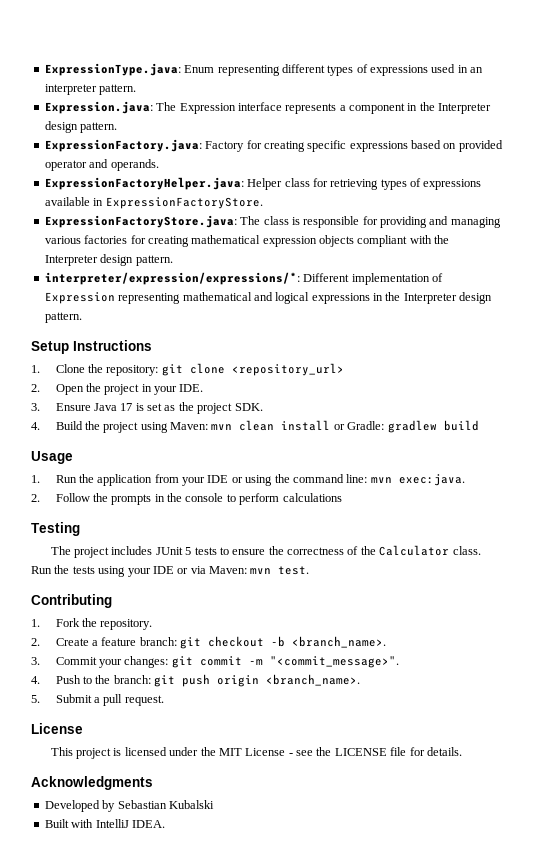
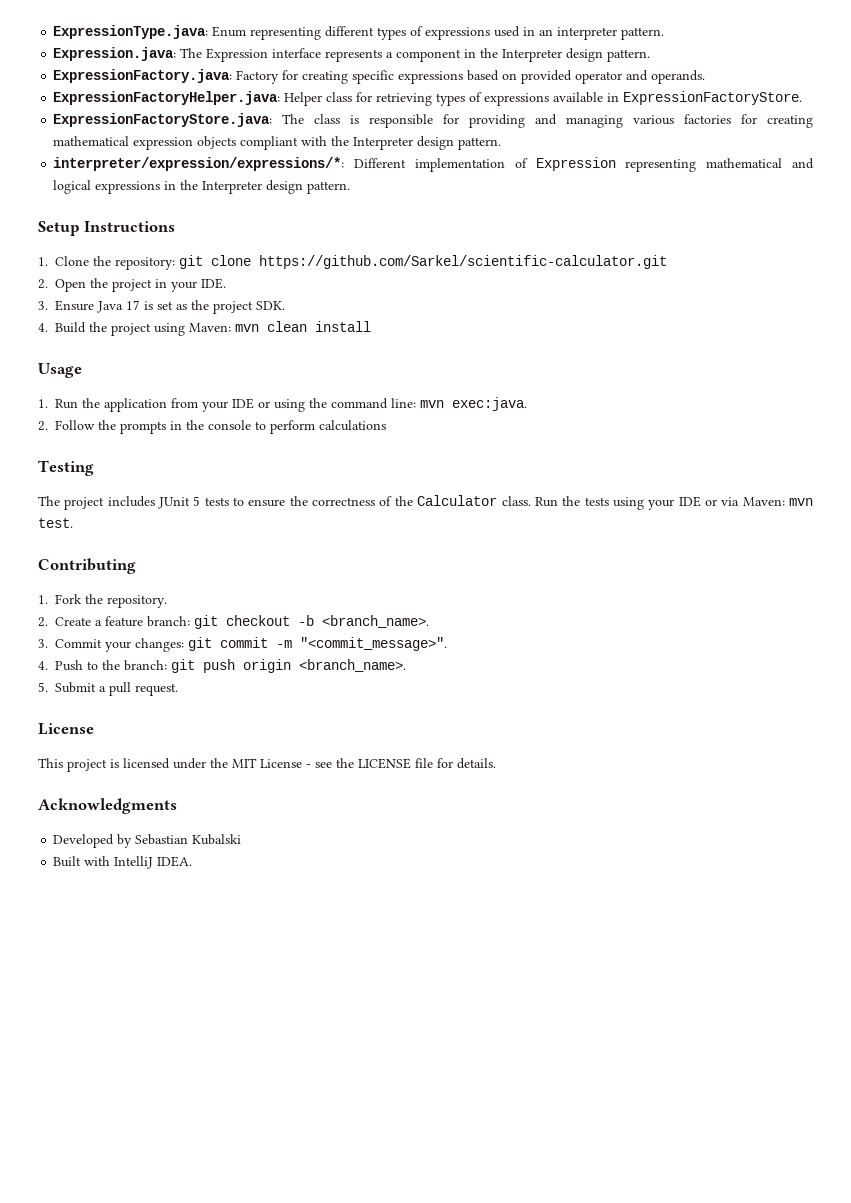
[231,363,344,376] <repository_url> -> [259,255,667,269] https://github.com/Sarkel/scientific-calculator.git
[333,420,479,433] or Gradle: gradlew build -> (371, 326) none

